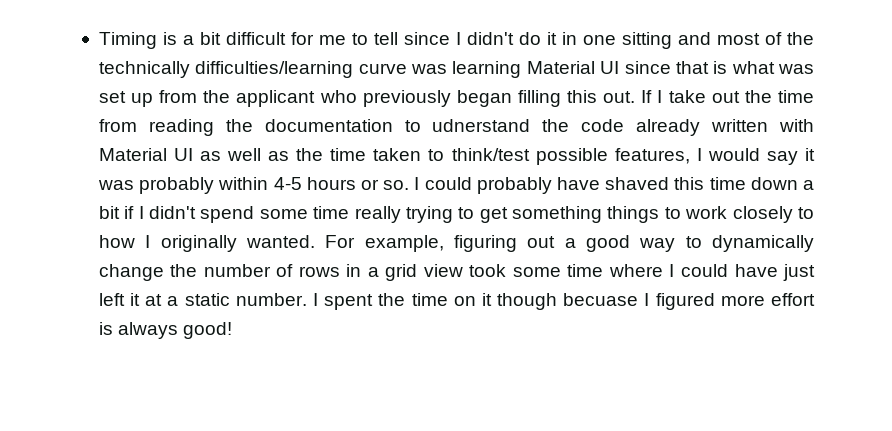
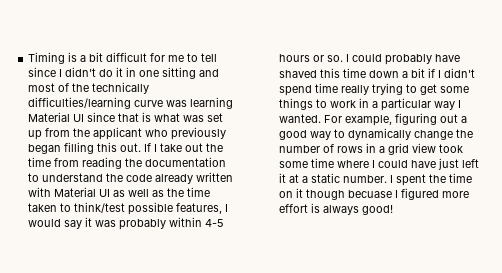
[432,119,531,132] udnerstand -> [42,173,104,182] understand
[259,209,308,219] some -> (313, 90) none
[512,206,603,223] something -> [440,86,470,93] some
[732,206,815,223] [98,235,237,252] closely to how I originally -> [359,98,462,111] in a particular way I

